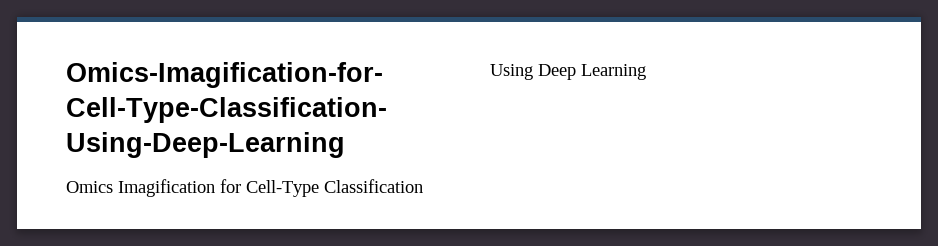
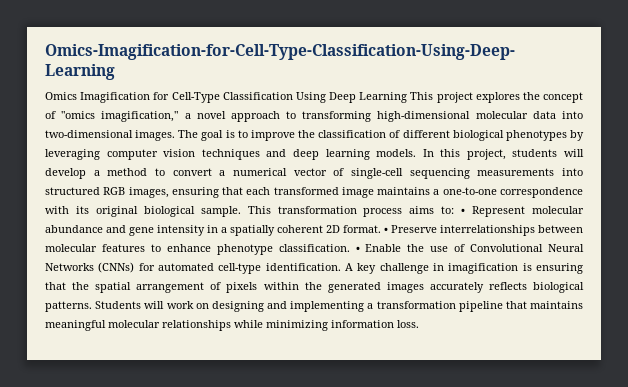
(646, 72) none -> [410,92,584,103] [45,111,583,122] [45,130,584,141] [45,149,584,160] [45,168,583,179] [45,187,583,198] [45,206,585,217] [45,225,583,236] [45,244,585,255] [45,262,583,274] [45,282,584,293] [45,301,583,312] [45,320,419,331] This project explores the concept of "omics imagification," a novel approach to transforming high-dimensional molecular data into two-dimensional images. The goal is to improve the classification of different biological phenotypes by leveraging computer vision techniques and deep learning models. In this project, students will develop a method to convert a numerical vector of single-cell sequencing measurements into structured RGB images, ensuring that each transformed image maintains a one-to-one correspondence with its original biological sample. This transformation process aims to: • Represent molecular abundance and gene intensity in a spatially coherent 2D format. • Preserve interrelationships between molecular features to enhance phenotype classification. • Enable the use of Convolutional Neural Networks (CNNs) for automated cell-type identification. A key challenge in imagification is ensuring that the spatial arrangement of pixels within the generated images accurately reflects biological patterns. Students will work on designing and implementing a transformation pipeline that maintains meaningful molecular relationships while minimizing information loss.

